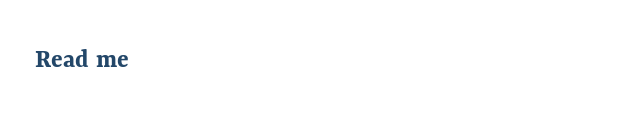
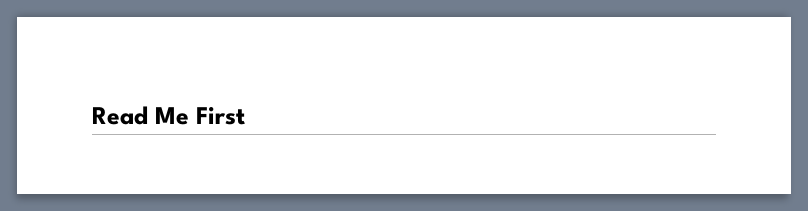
[96,55,130,67] me -> [155,106,245,125] Me First

